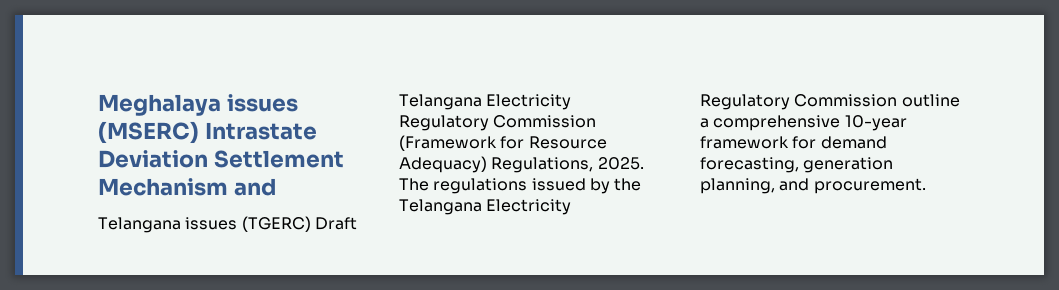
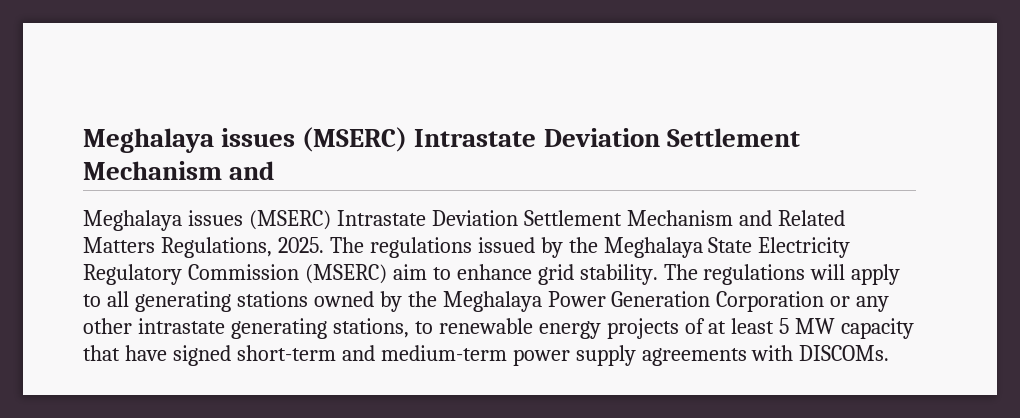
[98,216,357,233] [399,94,572,110] [399,115,597,131] [399,135,607,151] [399,156,487,173] Telangana issues (TGERC) Draft Telangana Electricity Regulatory Commission (Framework for Resource Adequacy) -> [83,210,845,231] [83,237,155,253] Meghalaya issues (MSERC) Intrastate Deviation Settlement Mechanism and Related Matters
[399,199,572,215] [700,94,960,110] [700,115,907,131] [700,136,887,149] [700,157,894,173] [700,178,926,194] Telangana Electricity Regulatory Commission outline a comprehensive 10-year framework for demand forecasting, generation planning, and procurement. -> [603,237,851,258] [83,264,901,285] [83,291,890,312] [83,318,915,339] [83,345,890,366] Meghalaya State Electricity Regulatory Commission (MSERC) aim to enhance grid stability. The regulations will apply to all generating stations owned by the Meghalaya Power Generation Corporation or any other intrastate generating stations, to renewable energy projects of at least 5 MW capacity that have signed short-term and medium-term power supply agreements with DISCOMs.

